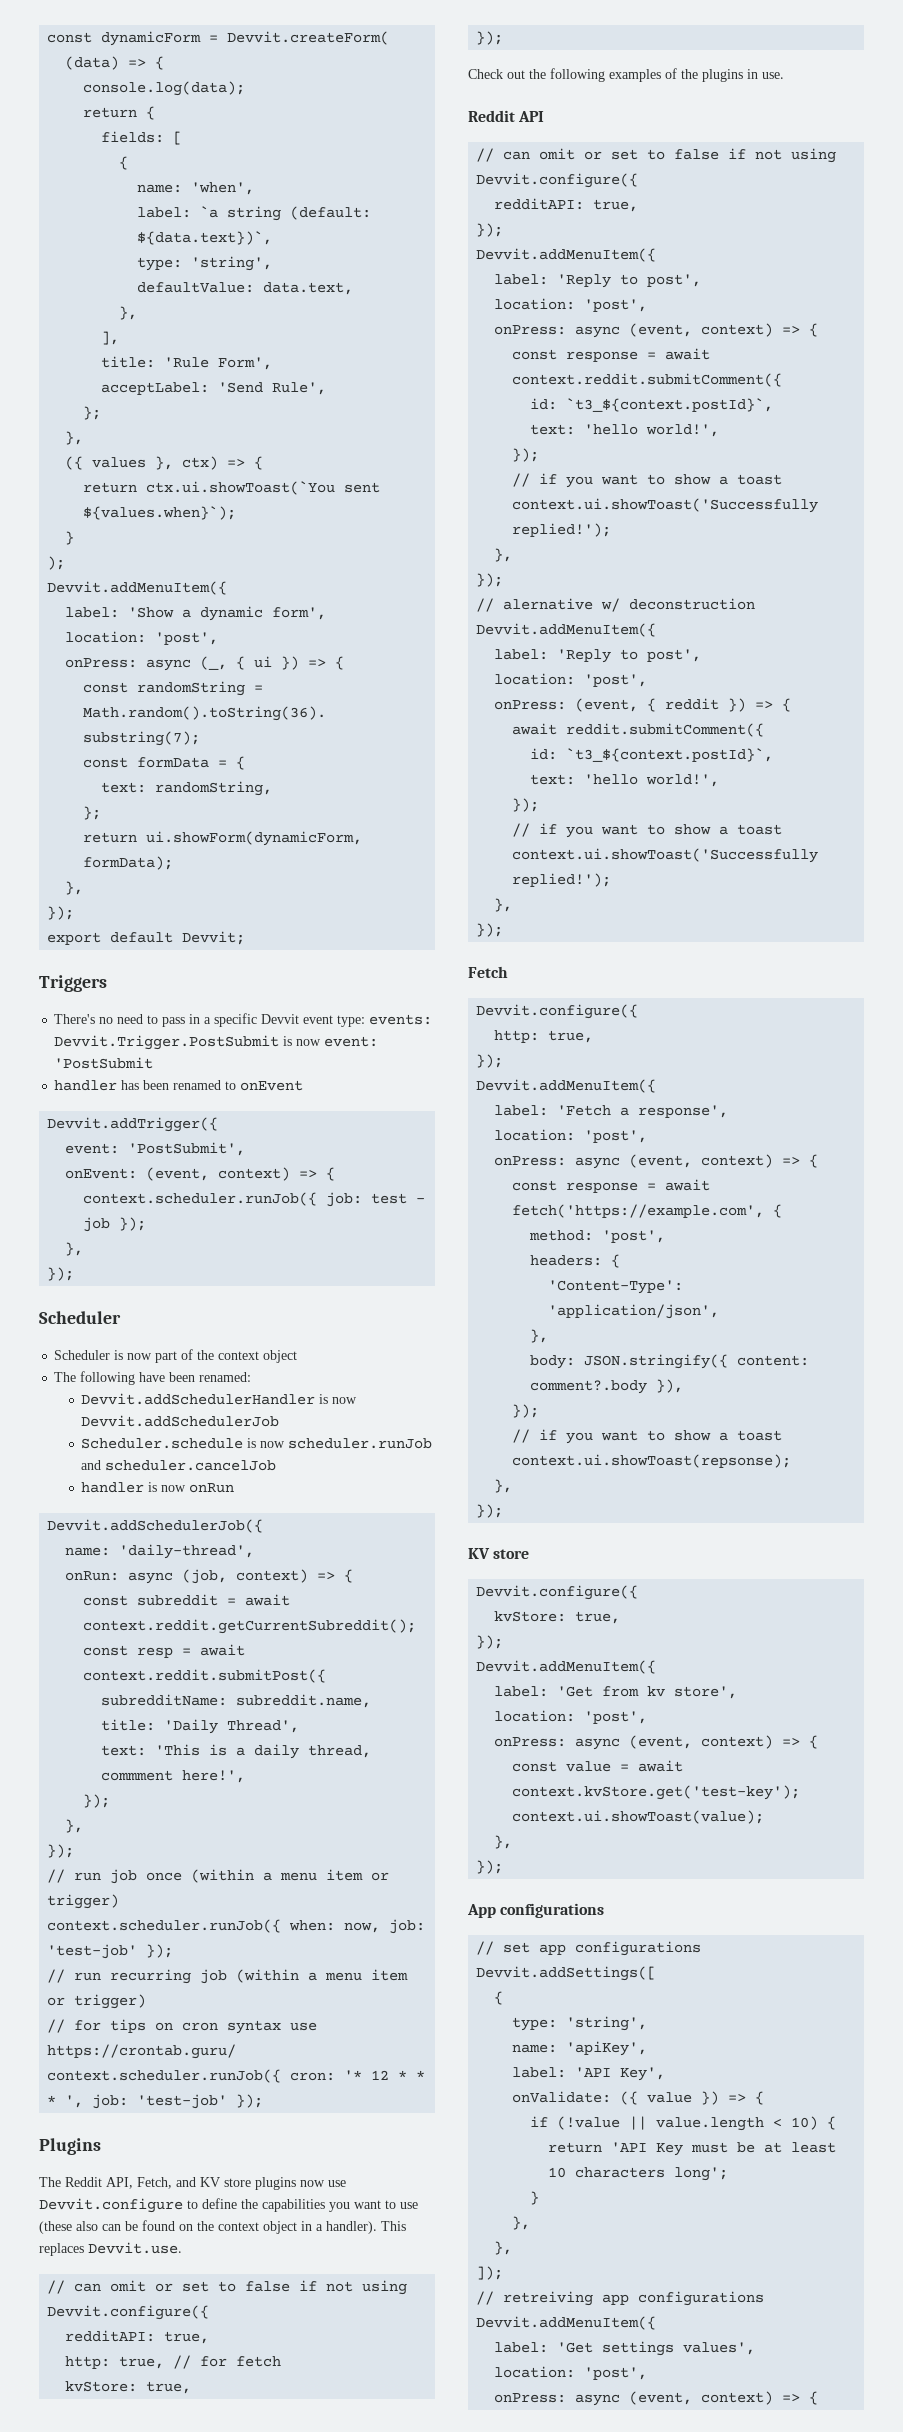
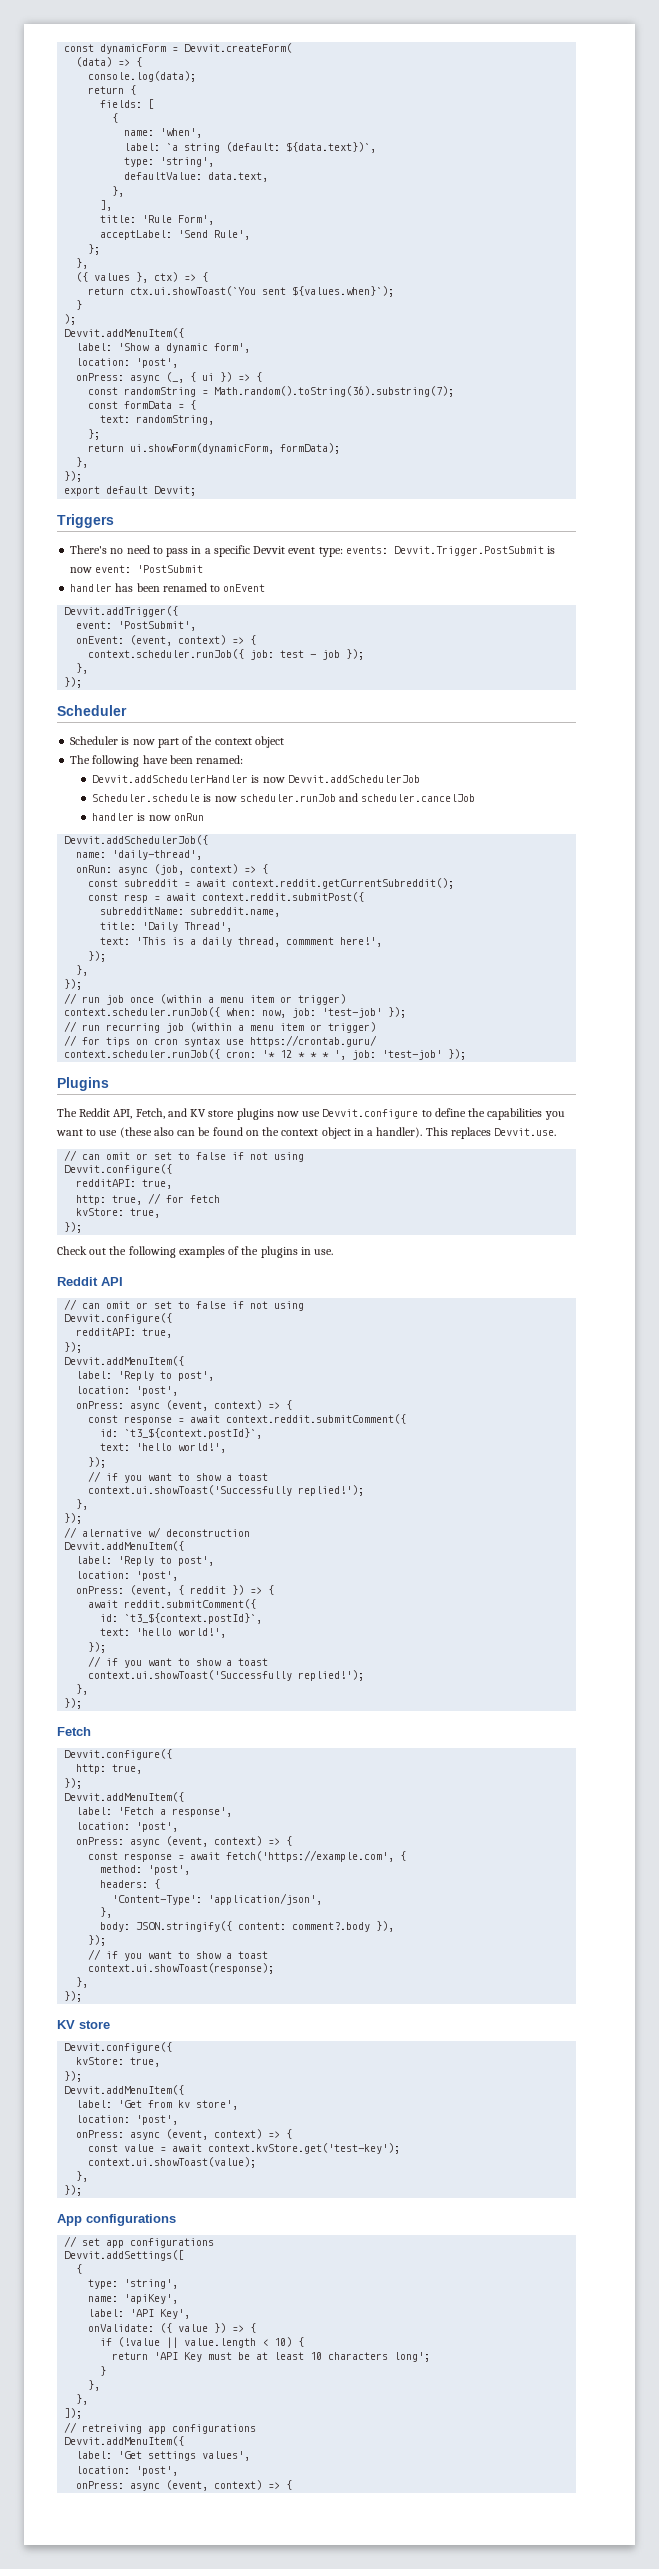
[512,1454,792,1468] context.ui.showToast(repsonse); -> [88,1963,275,1974] context.ui.showToast(response);

